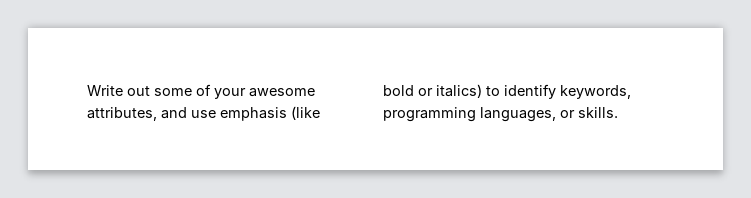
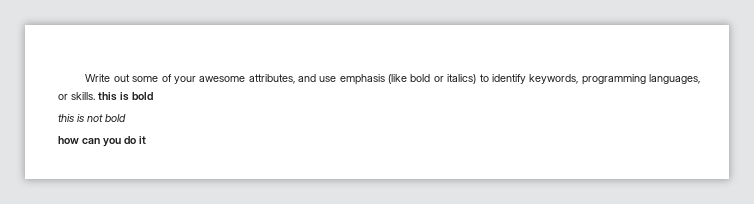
(618, 112) none -> [98,92,153,101] [58,114,126,122] [58,136,146,147] this is bold // this is not bold // how can you do it

